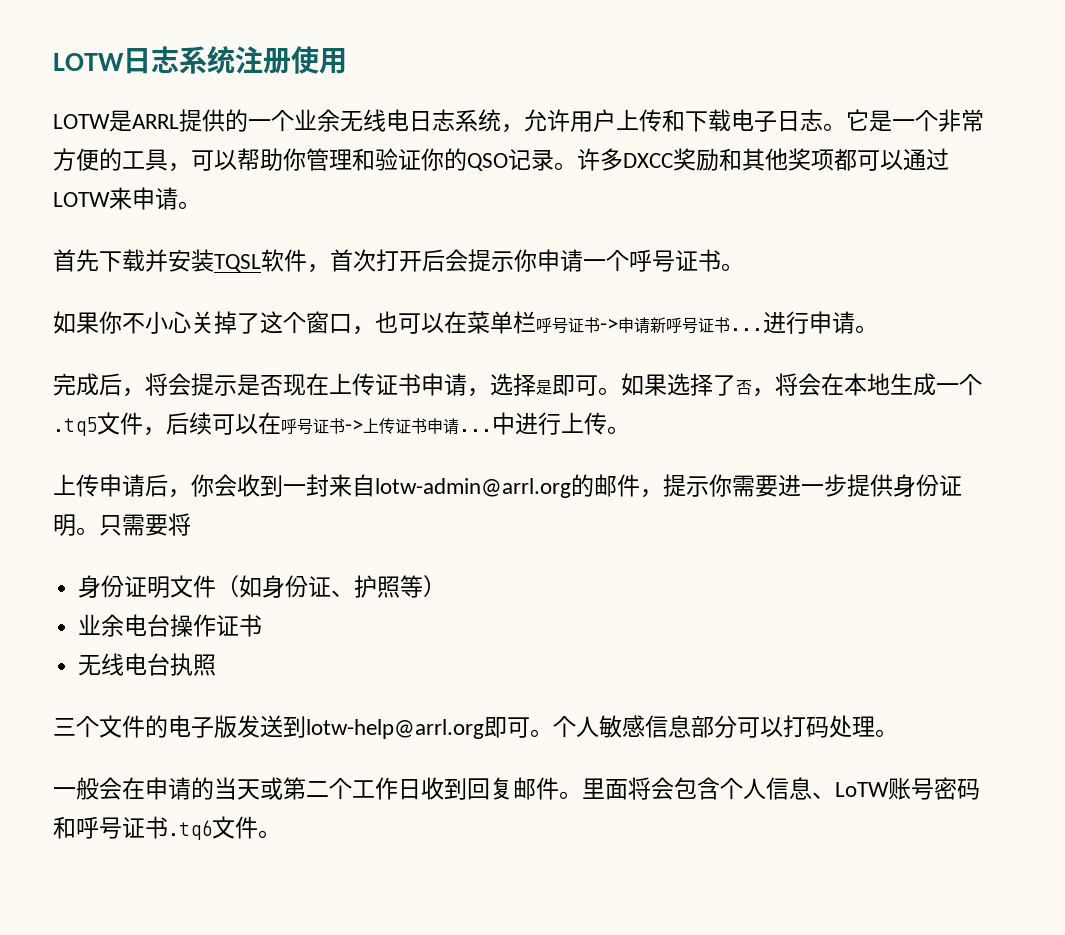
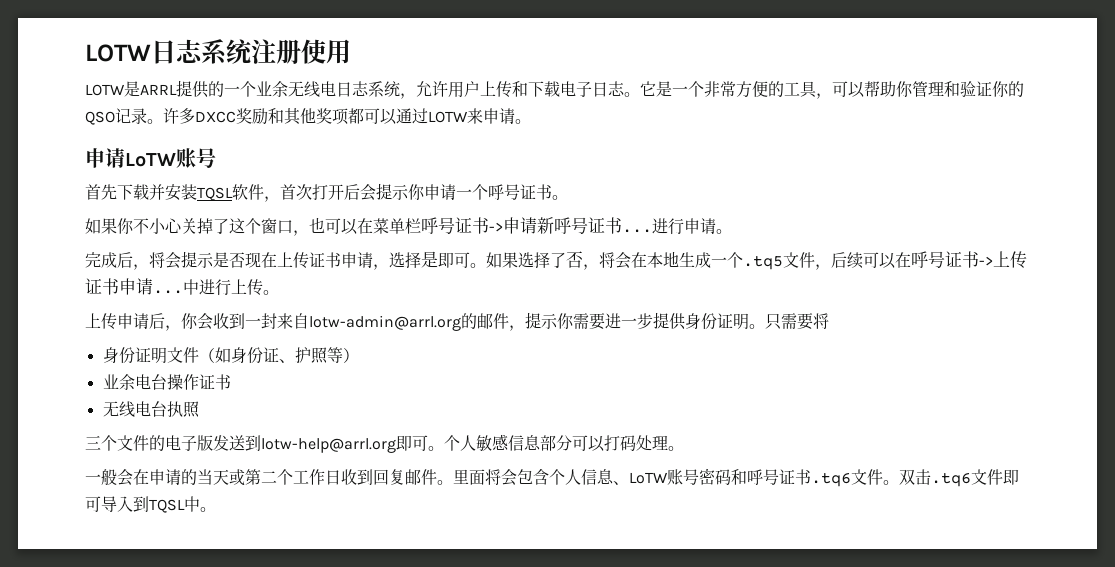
(201, 205) none -> [85,148,216,168] // 申请LoTW账号
(281, 834) none -> [899,469,1019,487] [85,496,216,513] 双击.tq6文件即可导入到TQSL中。

